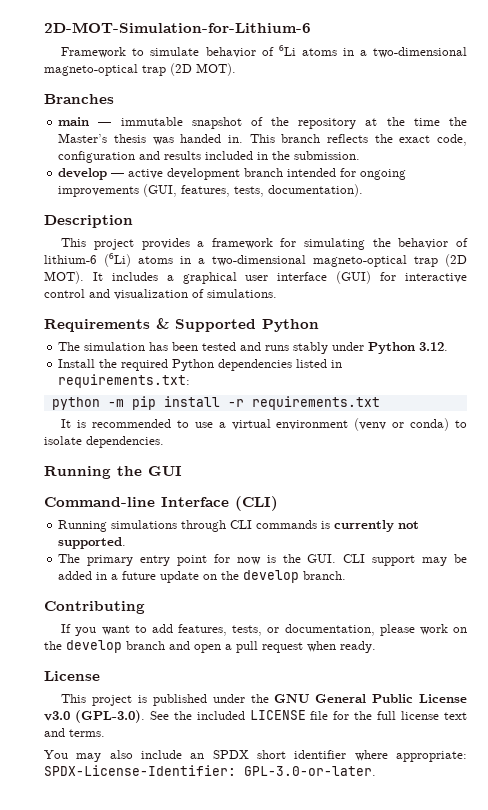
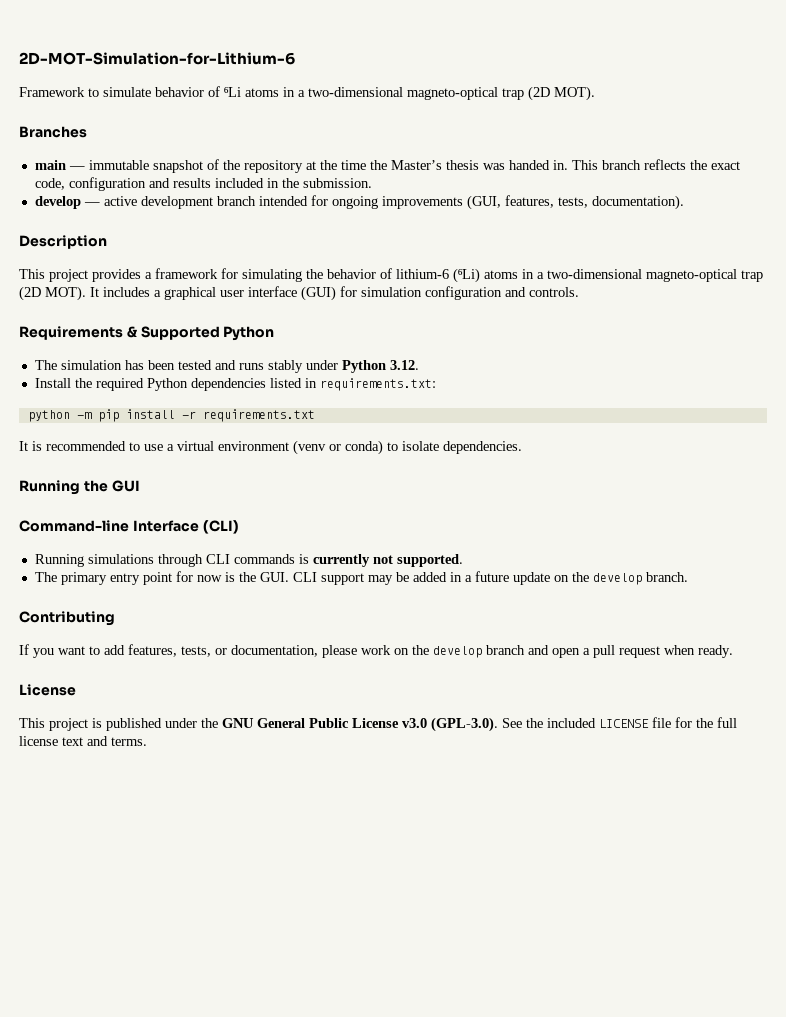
[405,273,468,283] [44,289,277,300] interactive control and visualization of simulations. -> [361,286,579,300] simulation configuration and controls.
[44,750,467,762] [44,765,376,776] // You may also include an SPDX short identifier where appropriate: SPDX-License-Identifier: GPL-3.0-or-later. -> (147, 741) none

